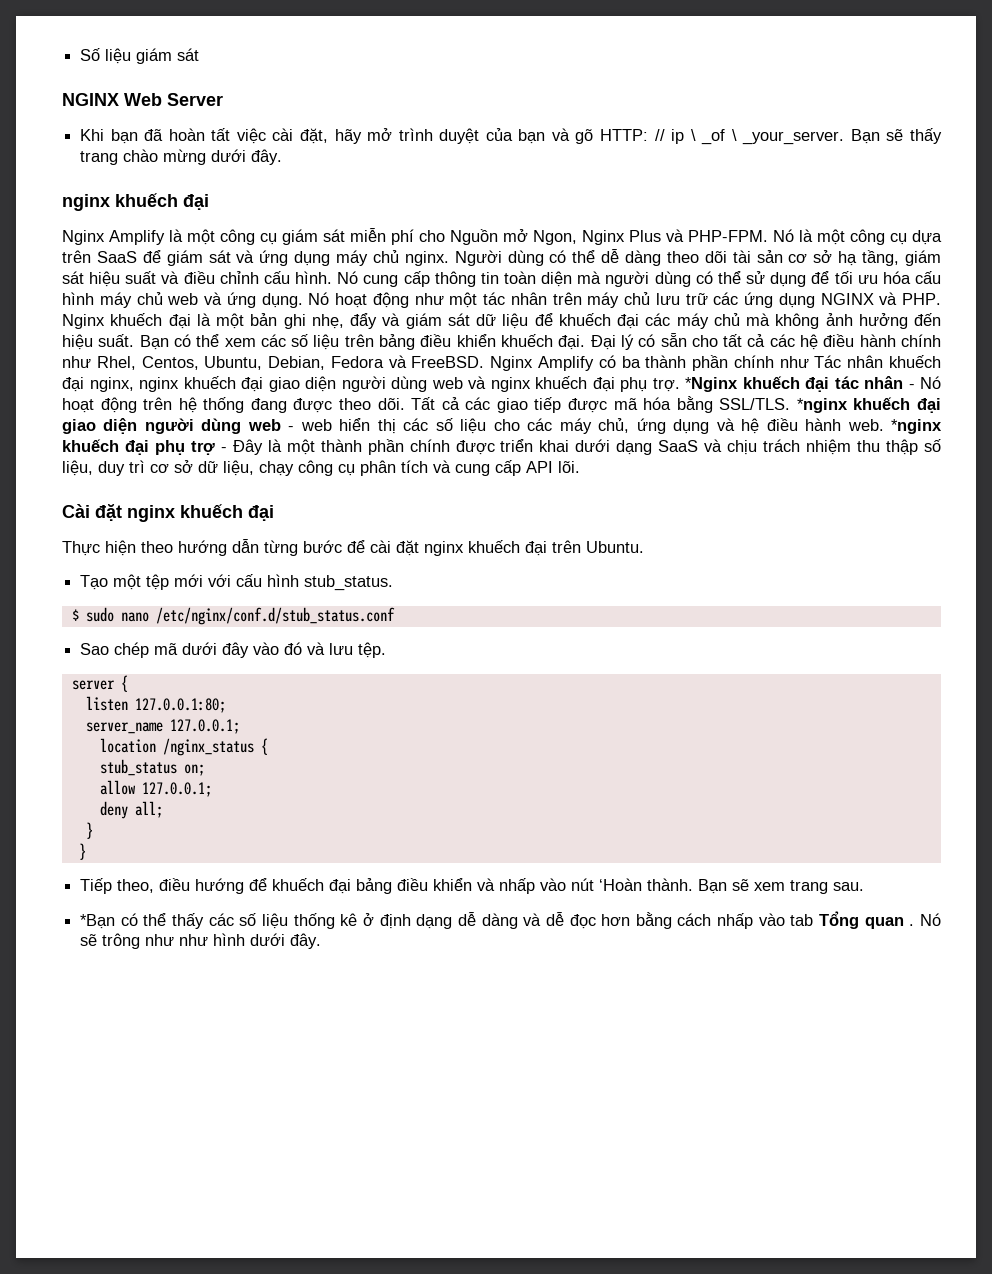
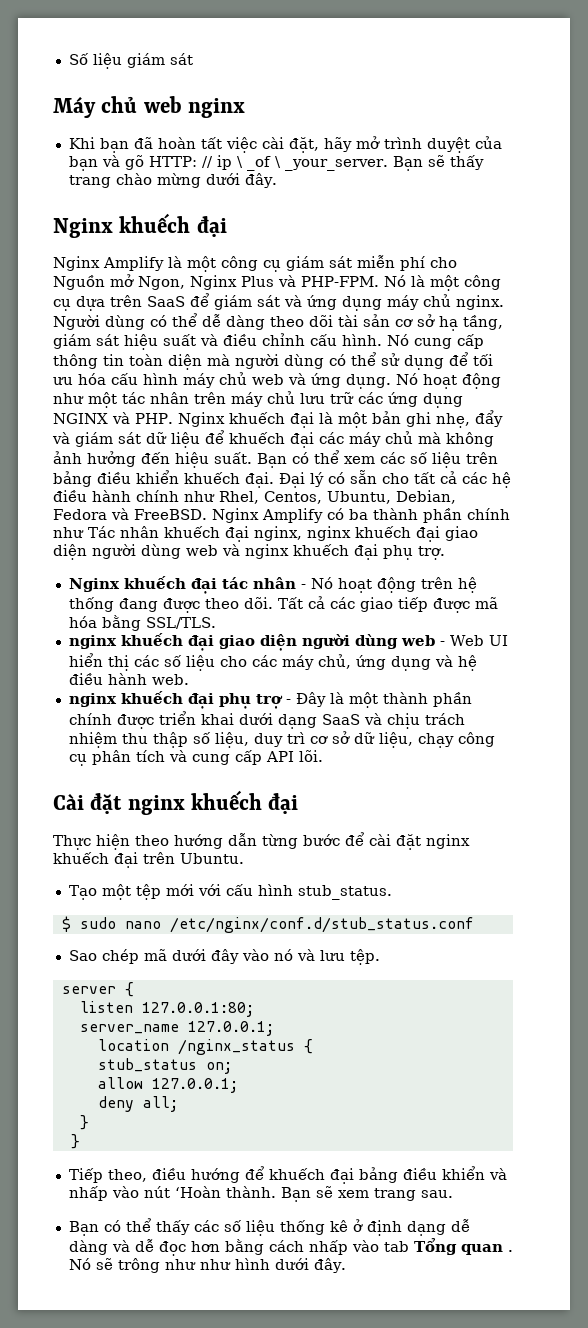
[62,93,223,106] NGINX Web Server -> [53,96,246,118] Máy chủ web nginx
[62,194,110,211] nginx -> [53,218,113,238] Nginx
[685,377,738,392] *Nginx -> [68,578,120,592] // Nginx
[796,398,848,413] *nginx -> [68,635,117,649] // nginx
[300,419,332,431] web -> [449,635,508,646] Web UI
[891,419,942,434] *nginx -> [68,693,117,707] // nginx
[284,642,303,655] đó -> [273,949,293,961] nó
[80,914,116,929] *Bạn -> [68,1221,99,1236] Bạn

